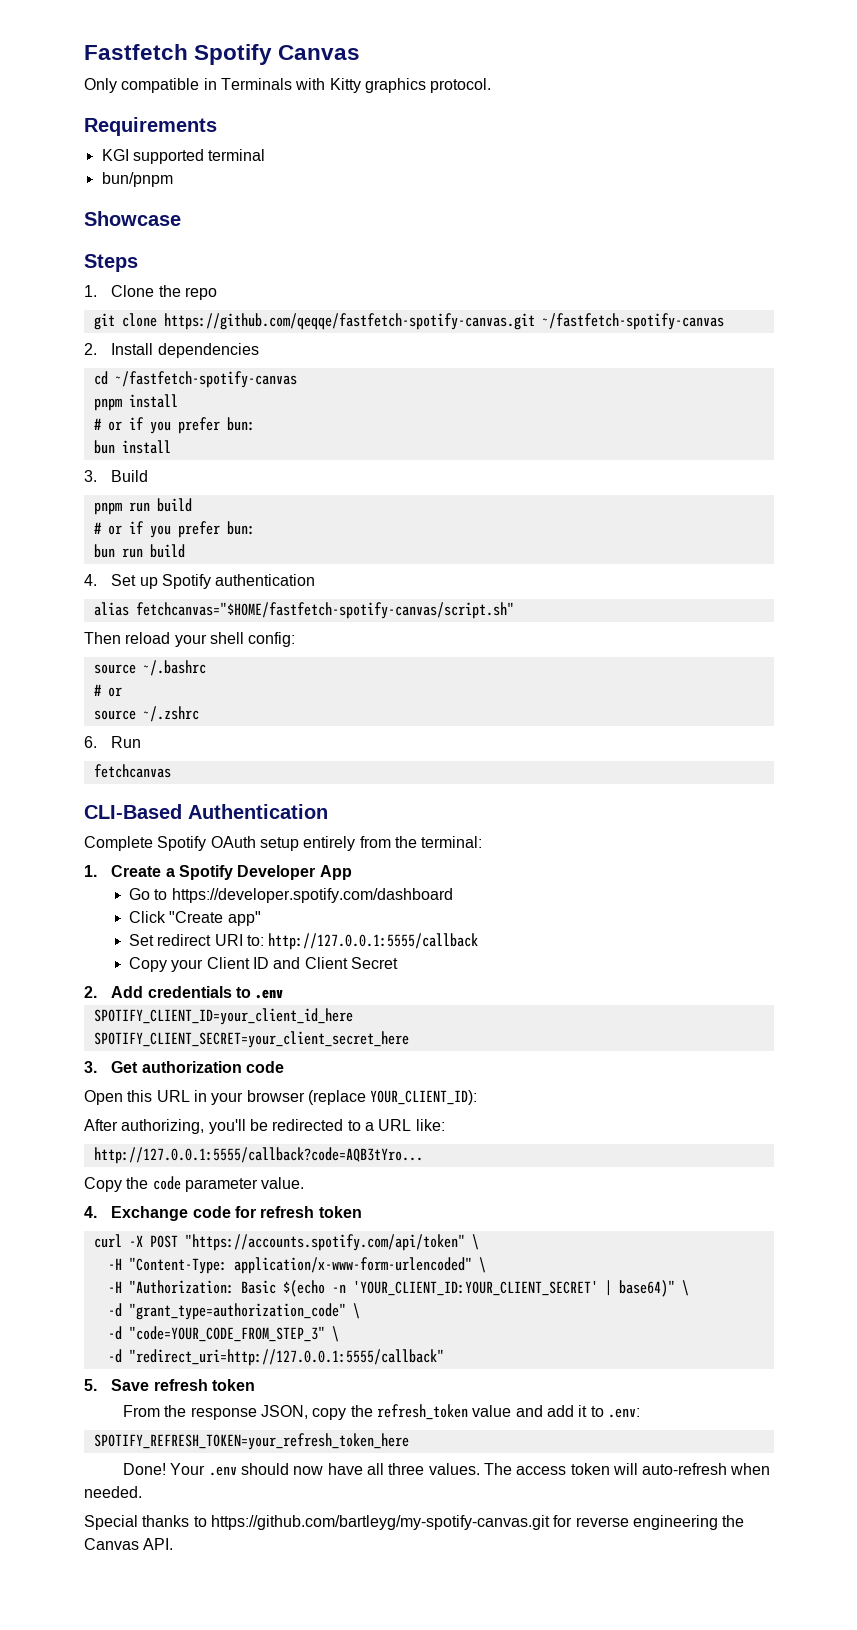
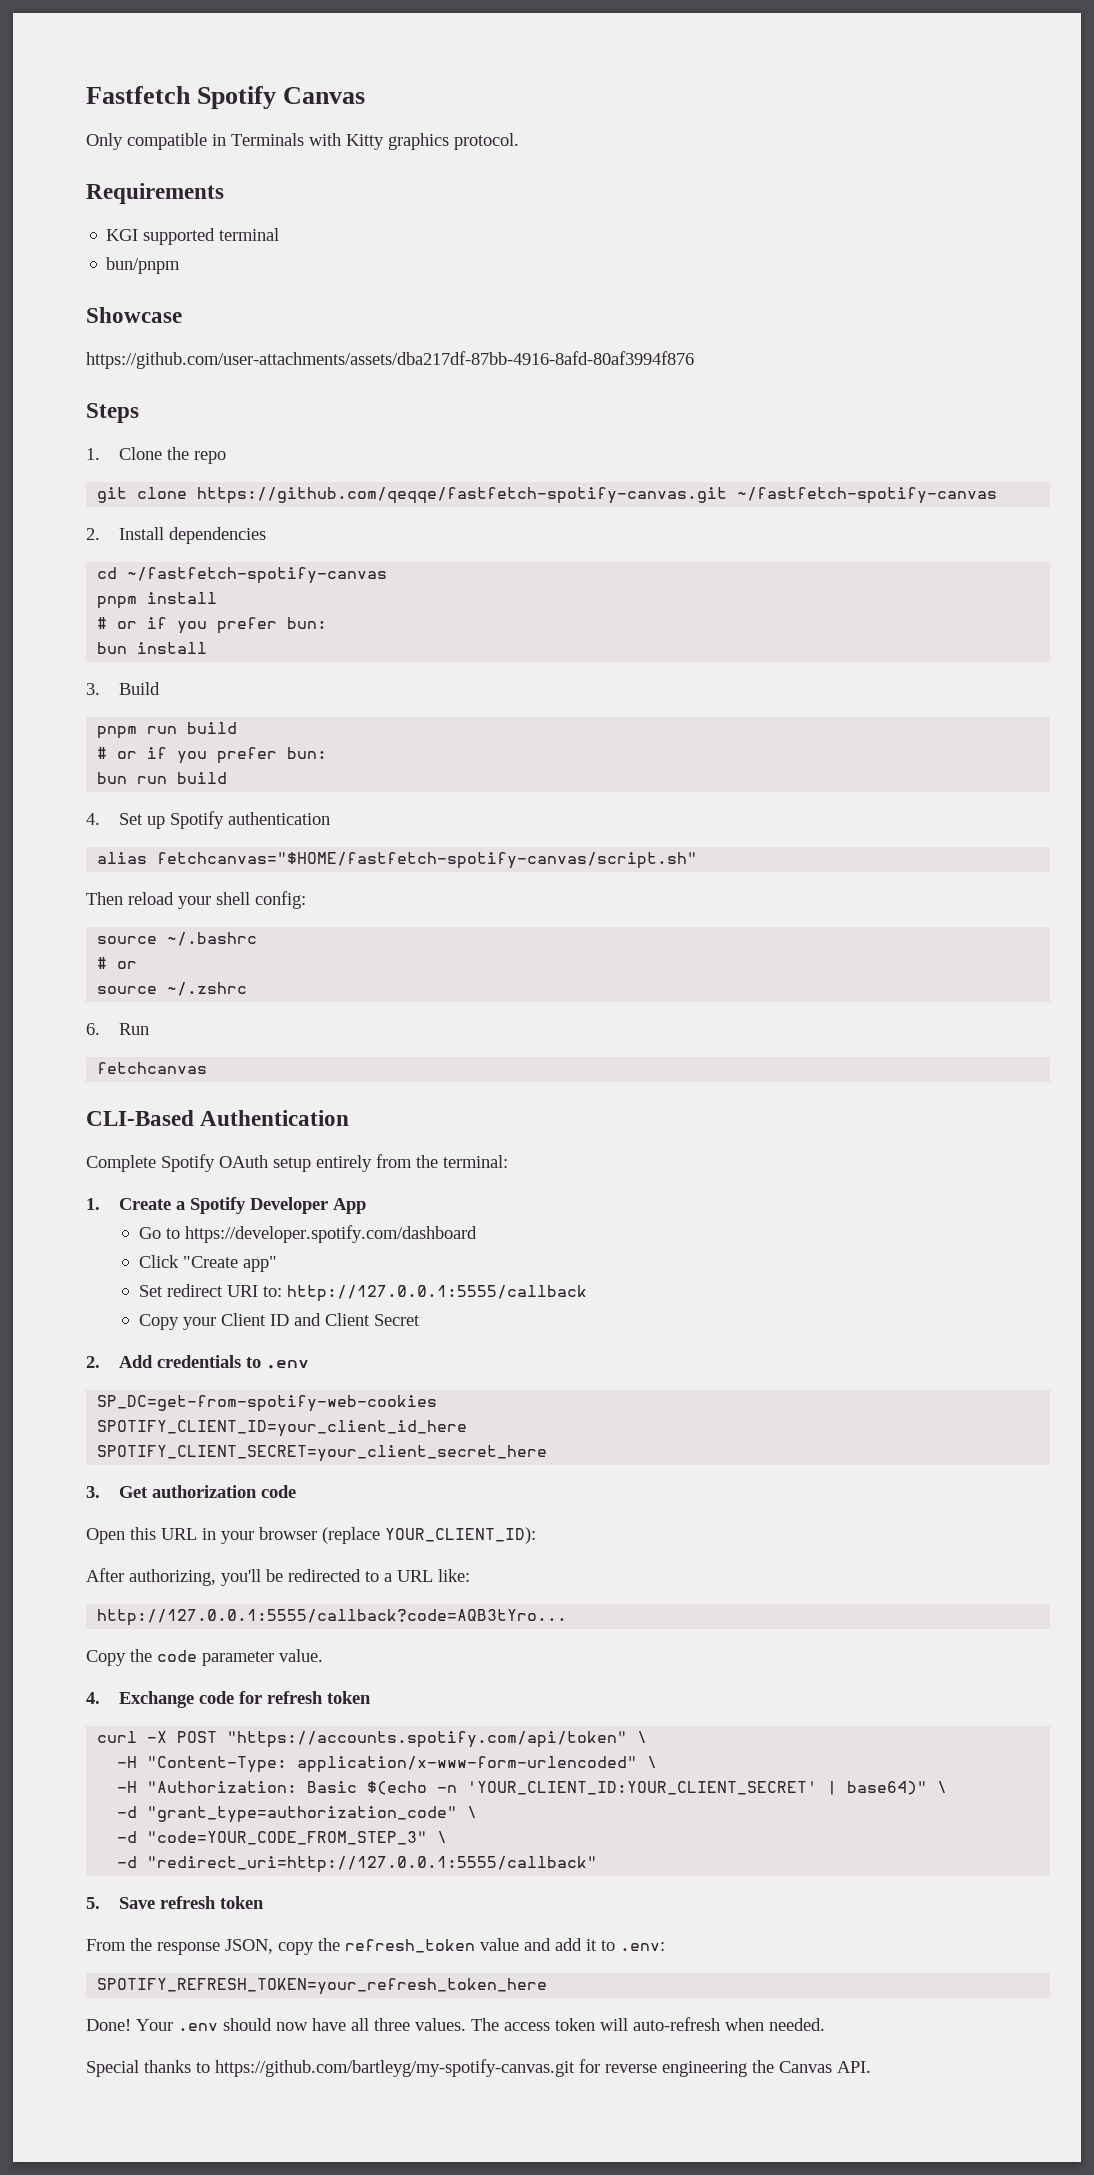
(181, 218) none -> [86,351,694,369] // https://github.com/user-attachments/assets/dba217df-87bb-4916-8afd-80af3994f876
(284, 994) none -> [97,1395,438,1412] // SP_DC=get-from-spotify-web-cookies

